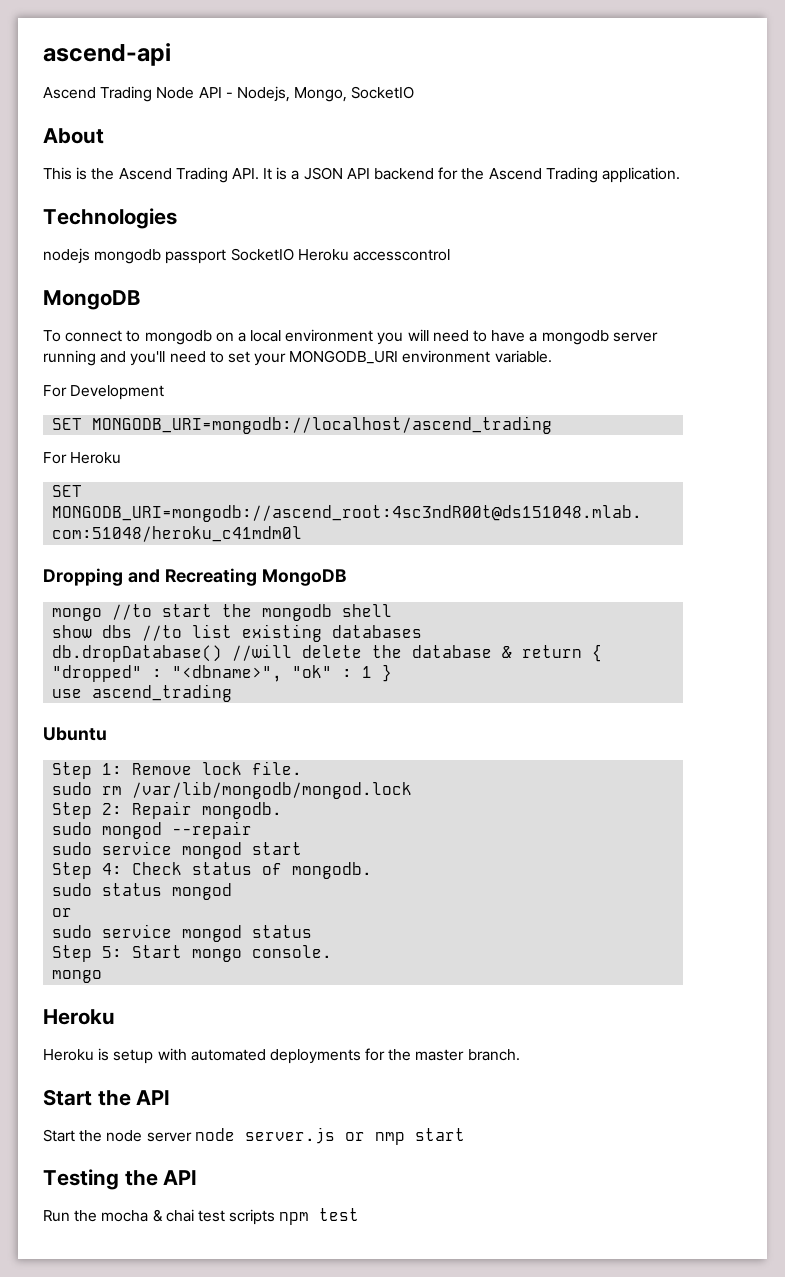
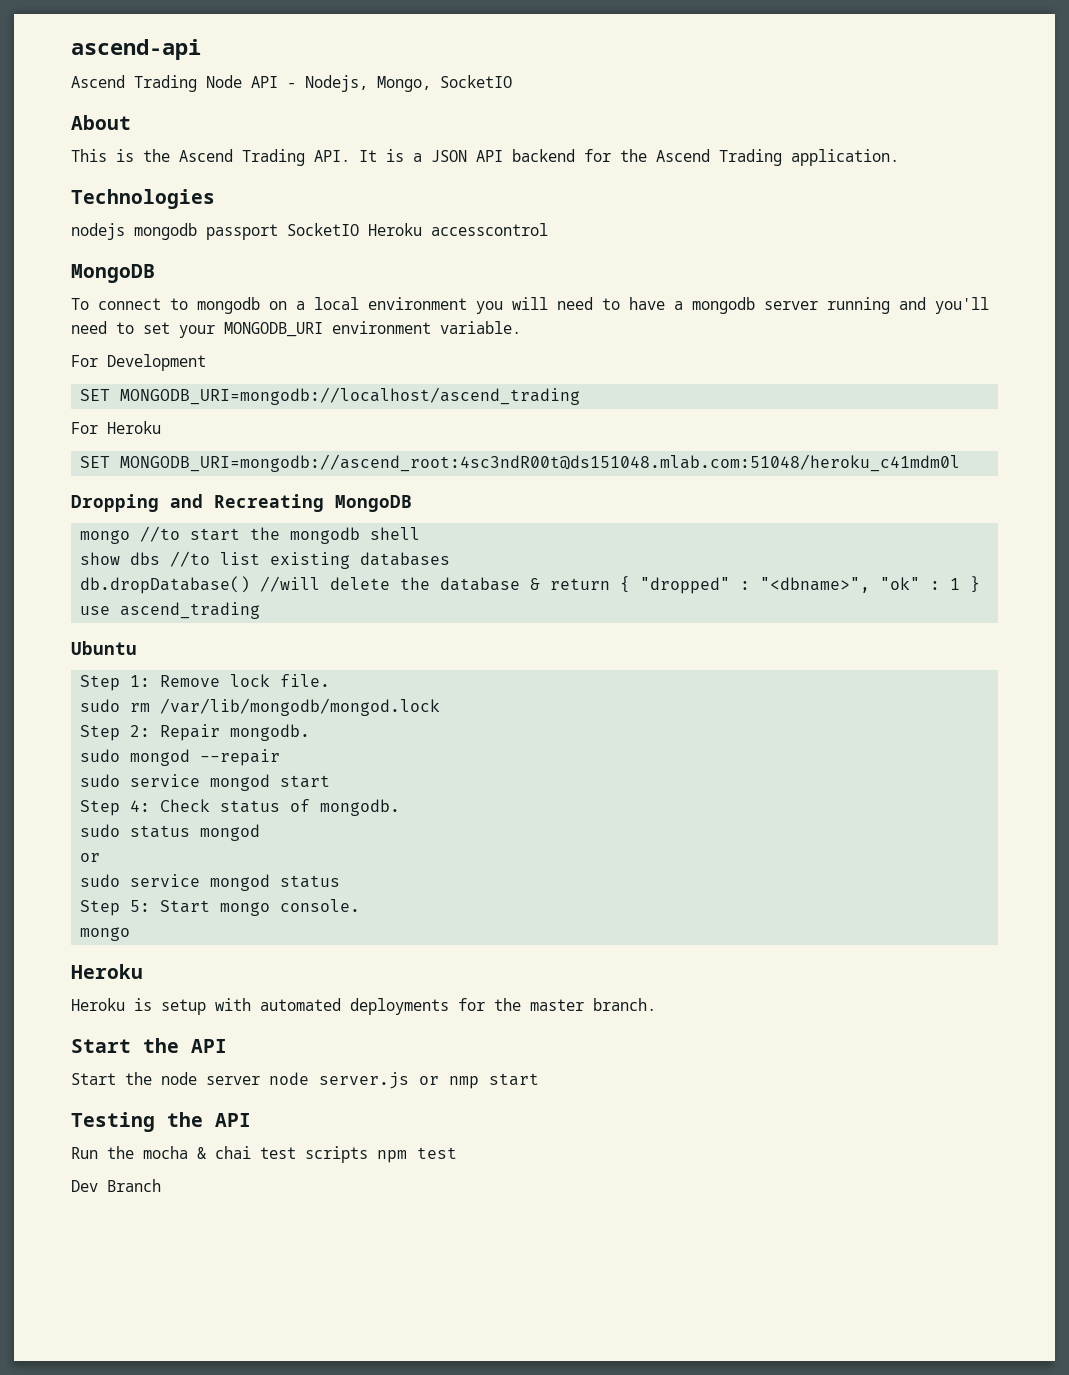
(360, 1214) none -> [71,1179,161,1192] // Dev Branch

